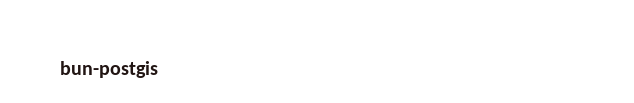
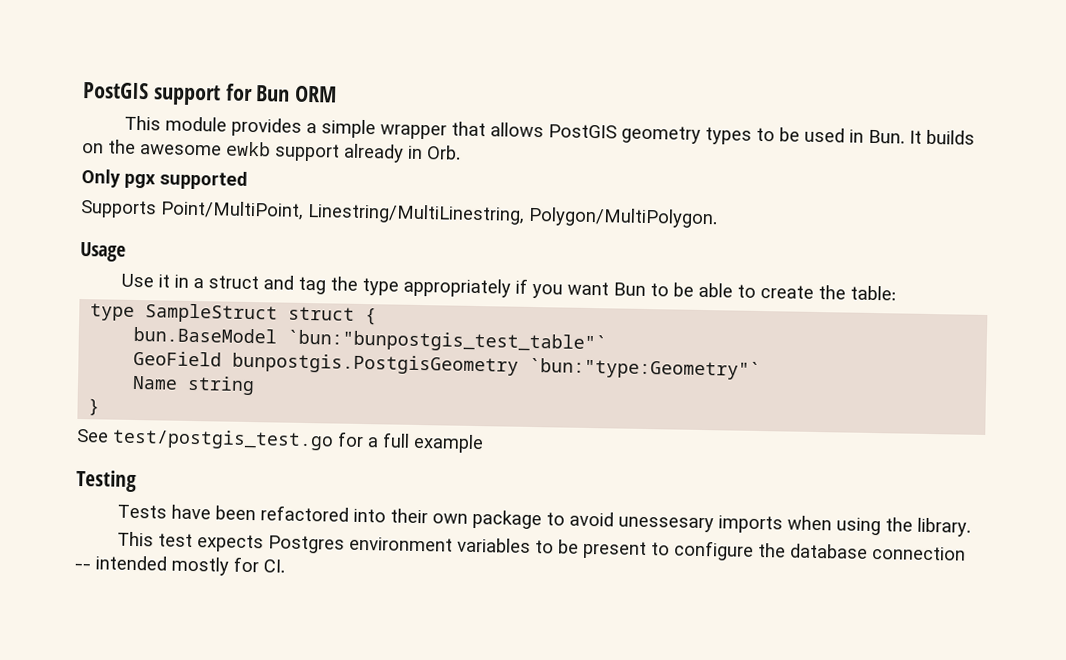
[60,61,158,78] bun-postgis -> [83,82,338,106] [124,115,976,145] [82,139,461,163] [81,169,248,190] [80,200,718,229] [80,242,126,262] [121,273,897,301] [90,303,378,326] [133,326,608,354] [133,350,762,381] [132,375,256,396] [88,398,101,416] [76,428,484,454] [76,469,137,493] [117,504,972,537] [117,531,967,561] [74,555,285,576] PostGIS support for Bun ORM // This module provides a simple wrapper that allows PostGIS geometry types to be used in Bun. It builds on the awesome ewkb support already in Orb. // Only pgx supported // Supports Point/MultiPoint, Linestring/MultiLinestring, Polygon/MultiPolygon. // Usage // Use it in a struct and tag the type appropriately if you want Bun to be able to create the table: // type SampleStruct struct { // bun.BaseModel `bun:"bunpostgis_test_table"` // GeoField bunpostgis.PostgisGeometry `bun:"type:Geometry"` // Name string // } // See test/postgis_test.go for a full example // Testing // Tests have been refactored into their own package to avoid unessesary imports when using the library. // This test expects Postgres environment variables to be present to configure the database connection -- intended mostly for CI.

